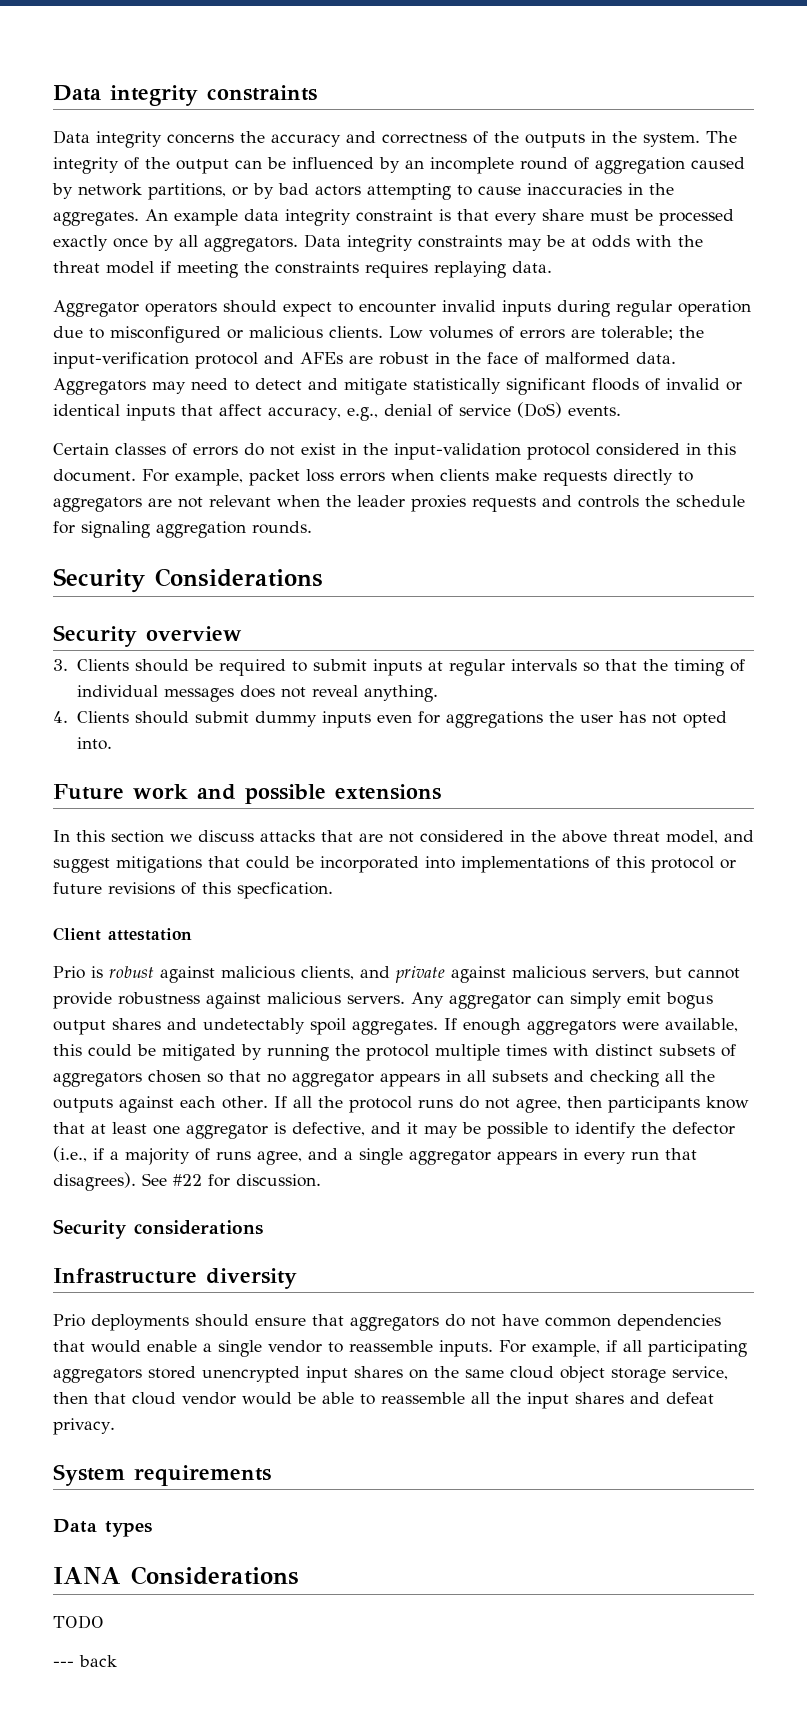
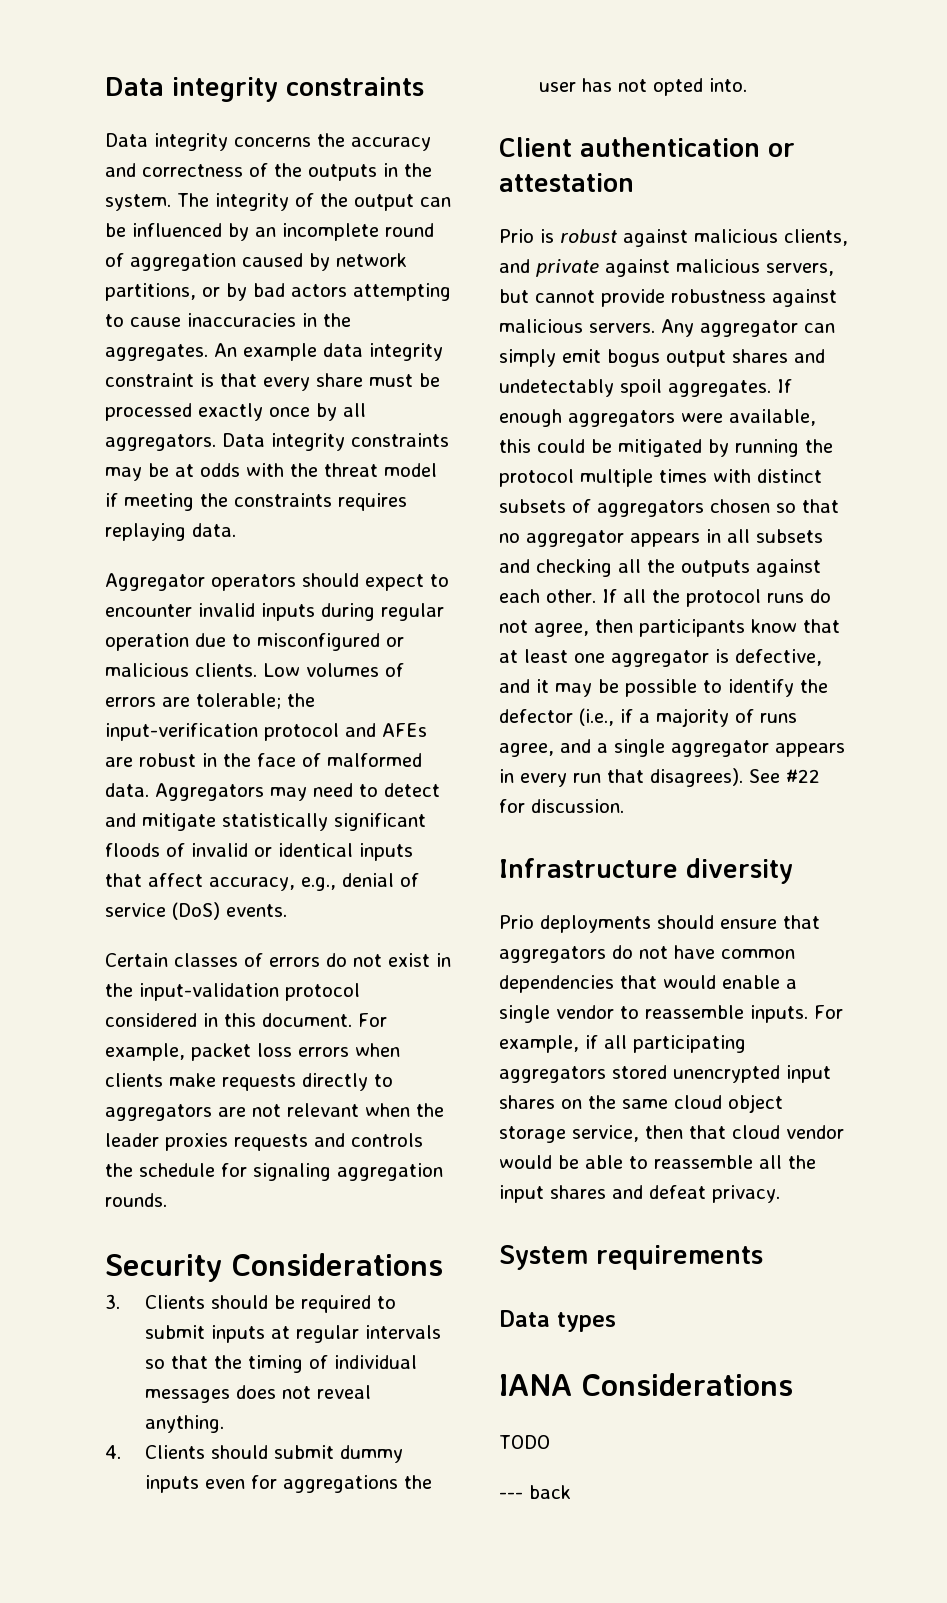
[53,625,242,647] // Security overview -> (443, 1264) none
[53,784,441,804] [53,830,754,844] [53,856,736,873] [53,882,333,899] [53,927,101,941] Future work and possible extensions // In this section we discuss attacks that are not considered in the above threat model, and suggest mitigations that could be incorporated into implementations of this protocol or future revisions of this specfication. // Client -> [499,137,795,157] Client authentication or
[53,1219,263,1239] // Security considerations -> (624, 806) none

